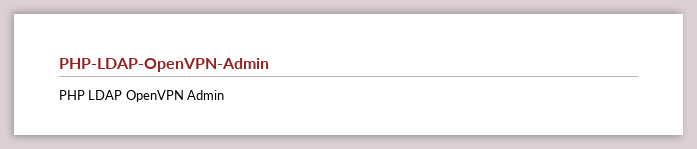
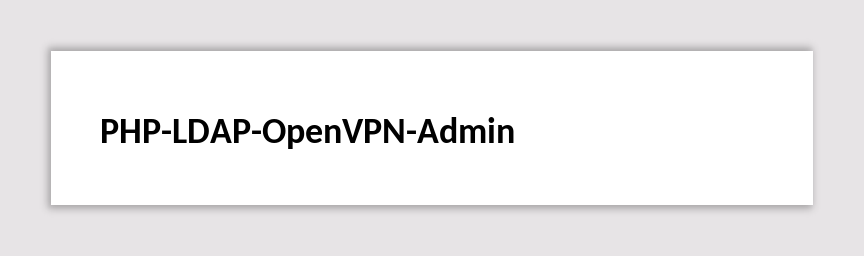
[59,90,225,102] // PHP LDAP OpenVPN Admin -> (515, 133) none

